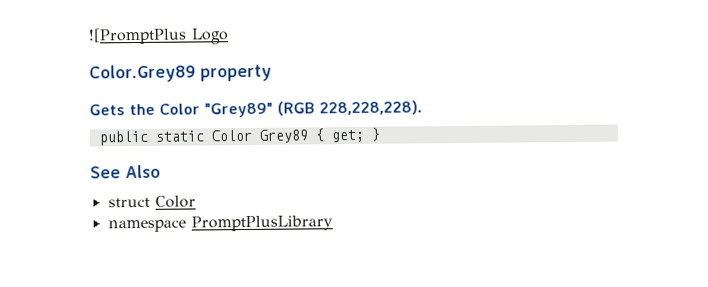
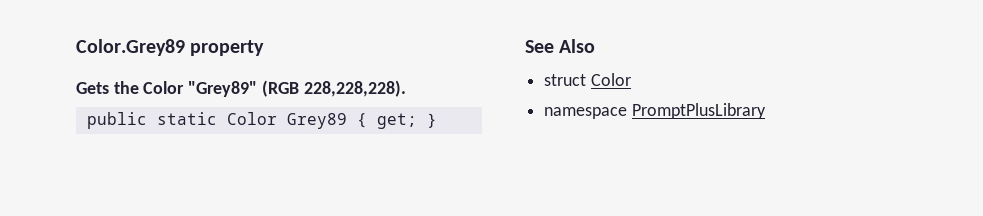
[88,27,229,45] ![PromptPlus Logo // -> (76, 47) none

